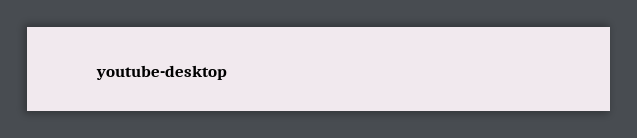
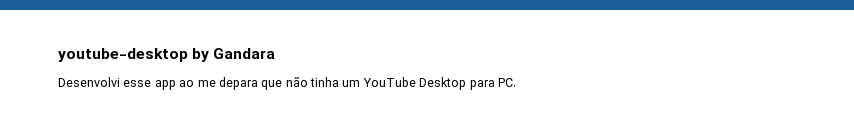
(227, 72) none -> [192,48,276,62] [58,77,516,90] by Gandara // Desenvolvi esse app ao me depara que não tinha um YouTube Desktop para PC.

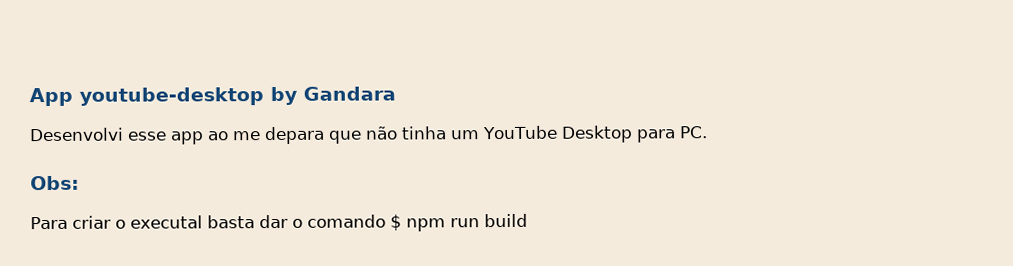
(58, 55) none -> [29,87,73,107] App
(516, 82) none -> [30,175,80,191] [30,213,528,232] // Obs: // Para criar o executal basta dar o comando $ npm run build

